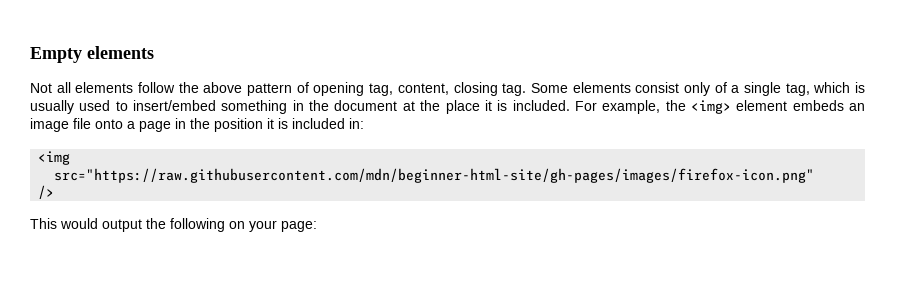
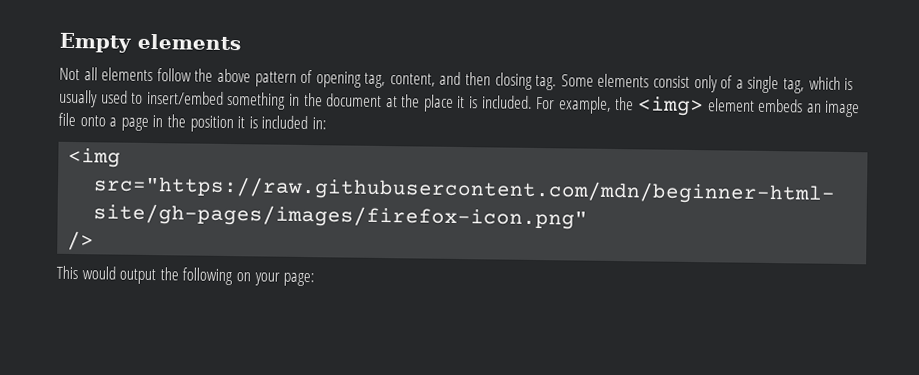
(449, 89) none -> [439,71,492,86] and then

